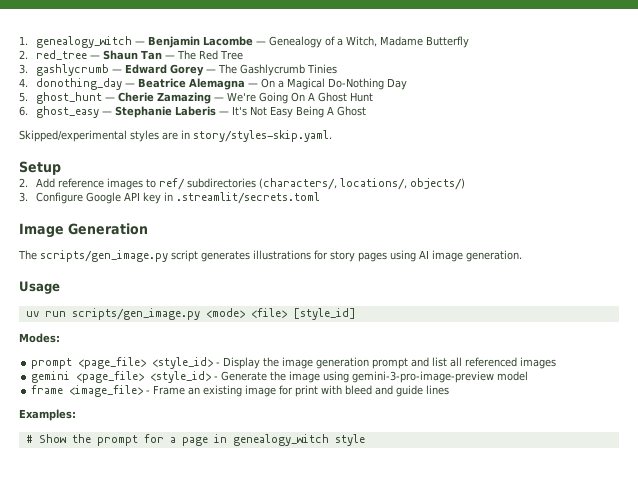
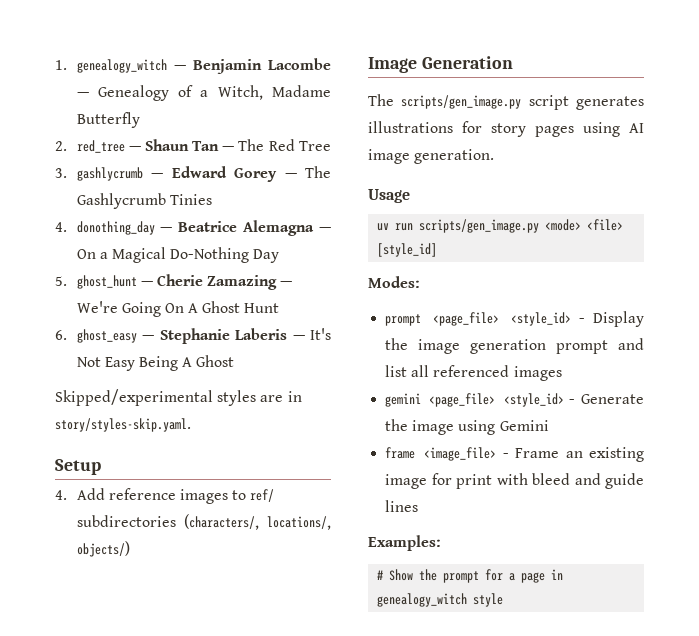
[19,178,28,187] 2. -> [55,490,67,500] 4.
[19,192,321,204] // 3. Configure Google API key in .streamlit/secrets.toml -> (130, 549) none
[352,371,529,383] gemini-3-pro-image-preview model -> [499,420,549,431] Gemini

